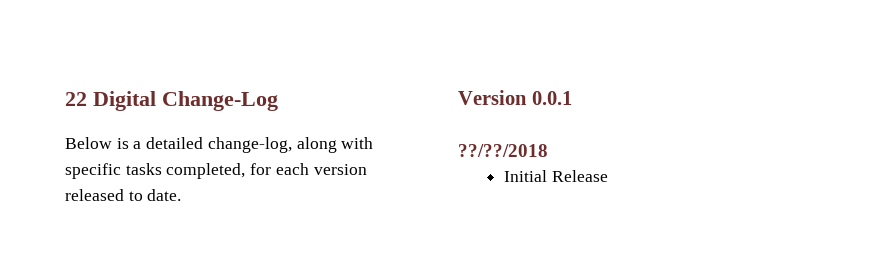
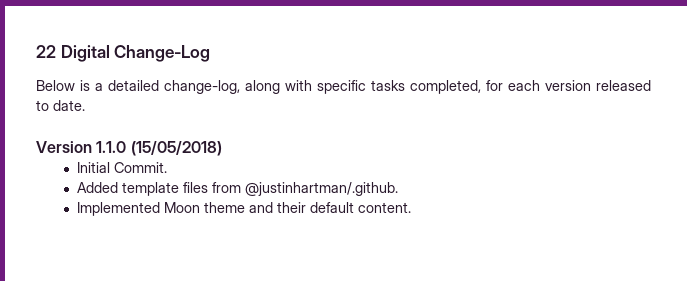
[531,91,572,105] [458,144,548,157] 0.0.1 // ??/??/2018 -> [96,141,222,156] 1.1.0 (15/05/2018)
[551,170,608,182] Release -> [113,162,167,173] [76,182,398,196] [76,202,411,216] Commit. // Added template files from @justinhartman/.github. // Implemented Moon theme and their default content.

